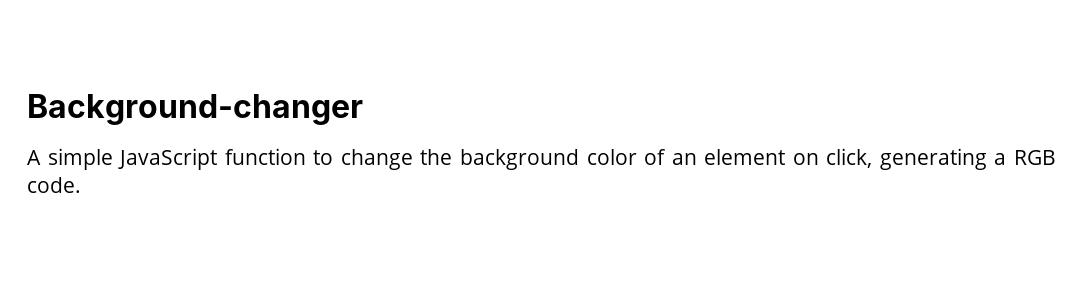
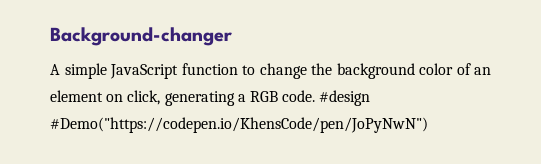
(81, 185) none -> [319,90,371,106] [50,117,428,133] #design #Demo("https://codepen.io/KhensCode/pen/JoPyNwN")

